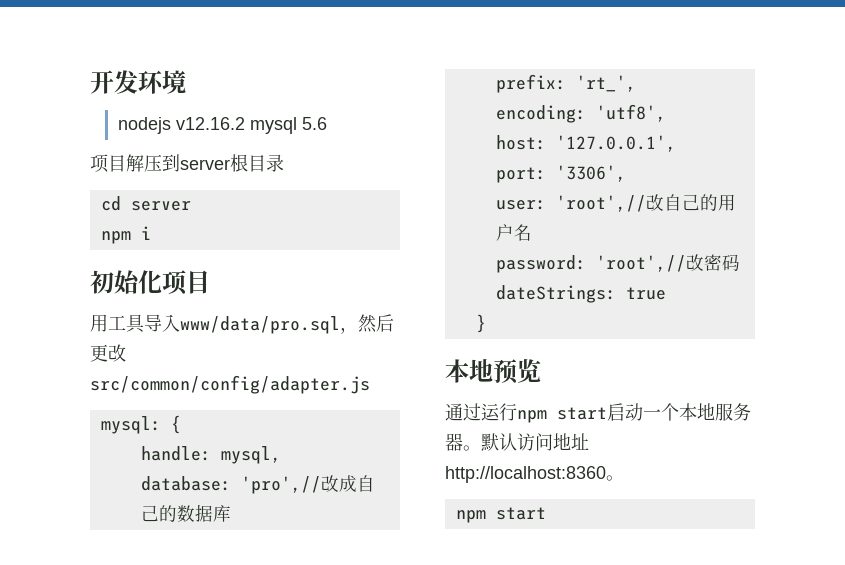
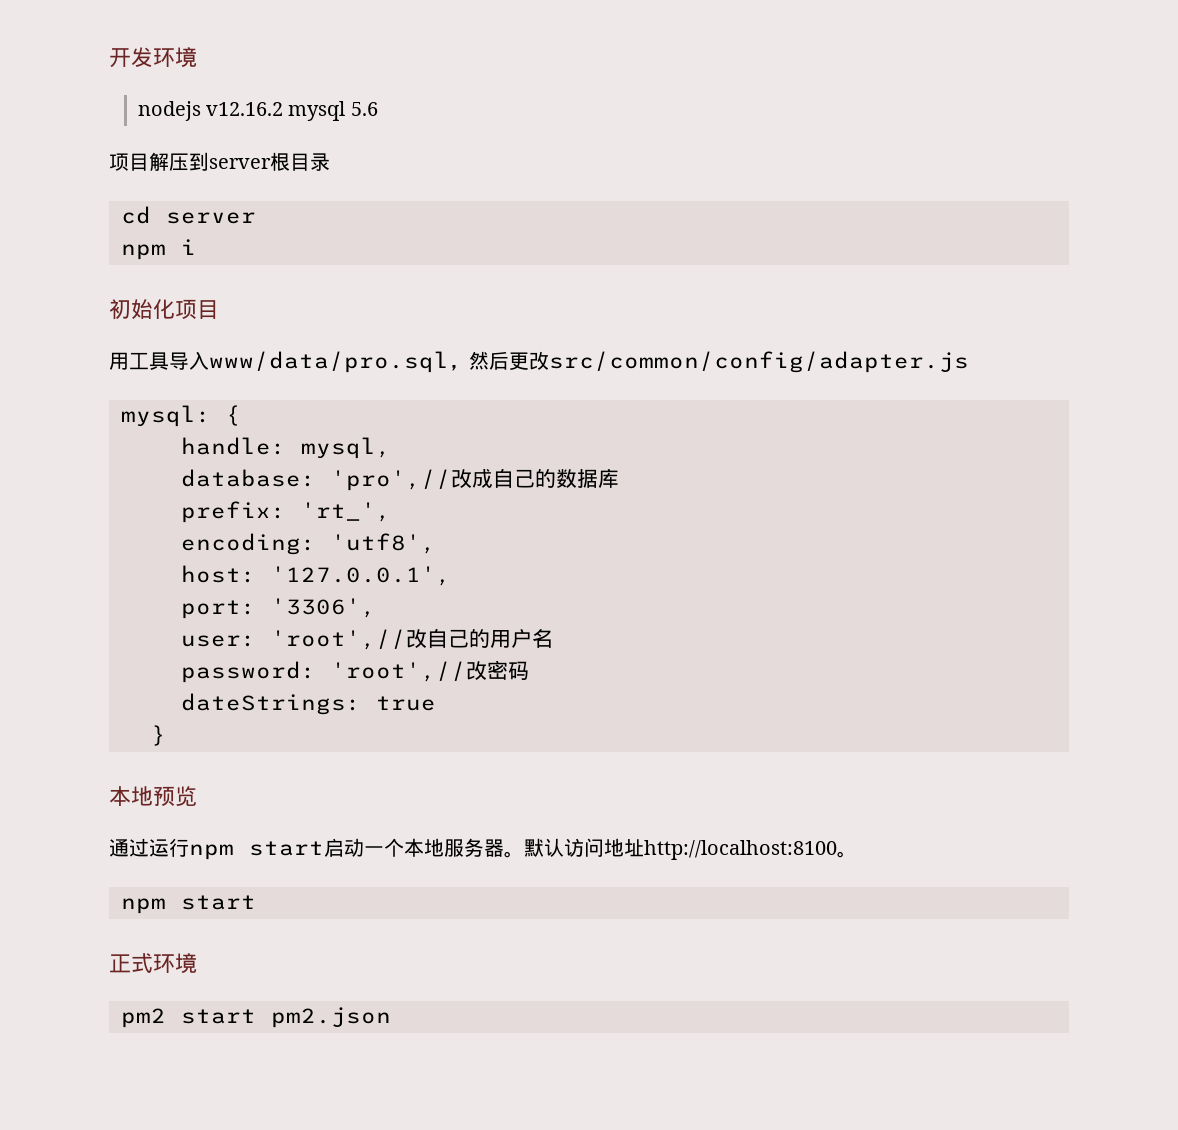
[445,466,606,483] http://localhost:8360 -> [644,840,837,860] http://localhost:8100
(546, 513) none -> [109,953,197,974] [121,1007,391,1028] // 正式环境 // pm2 start pm2.json

